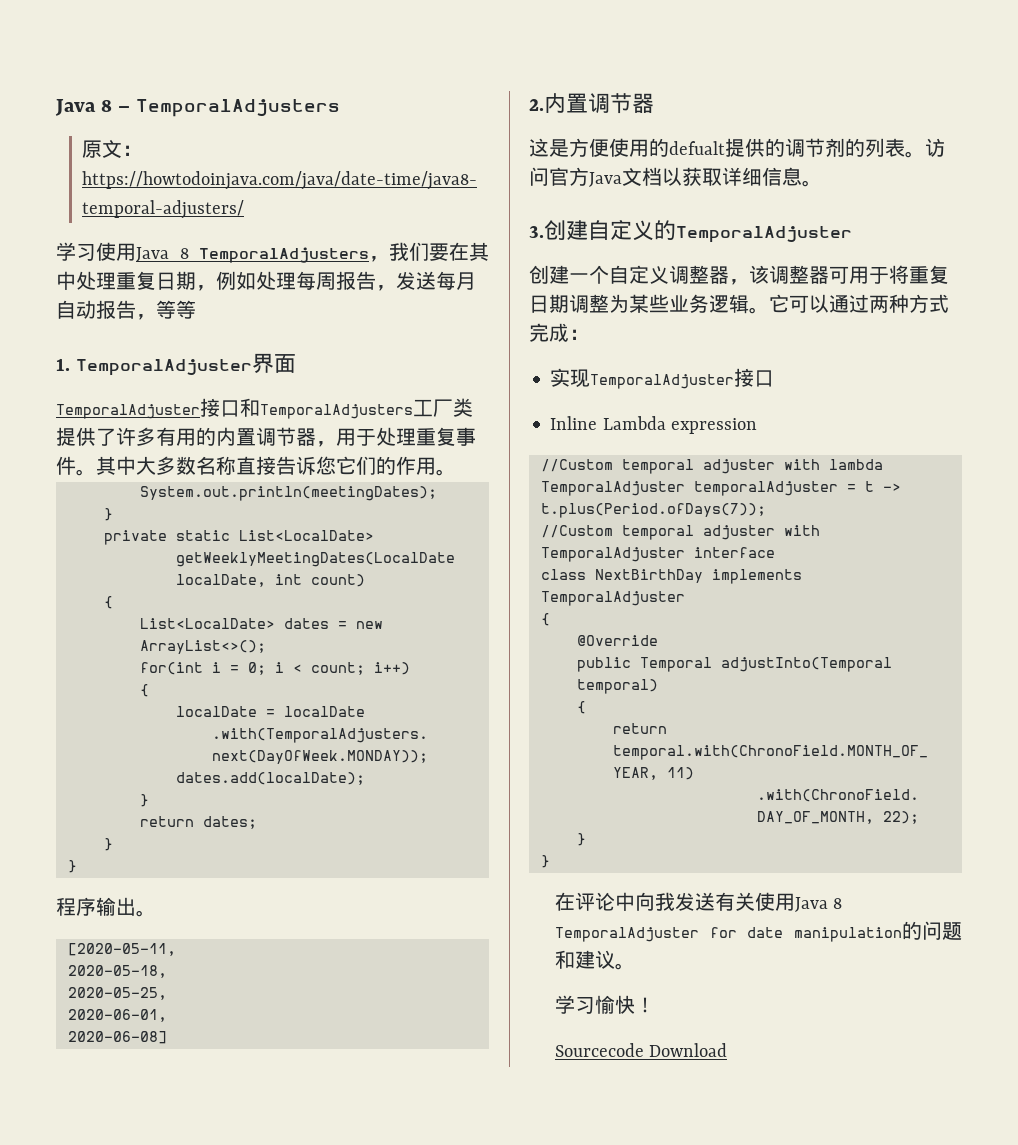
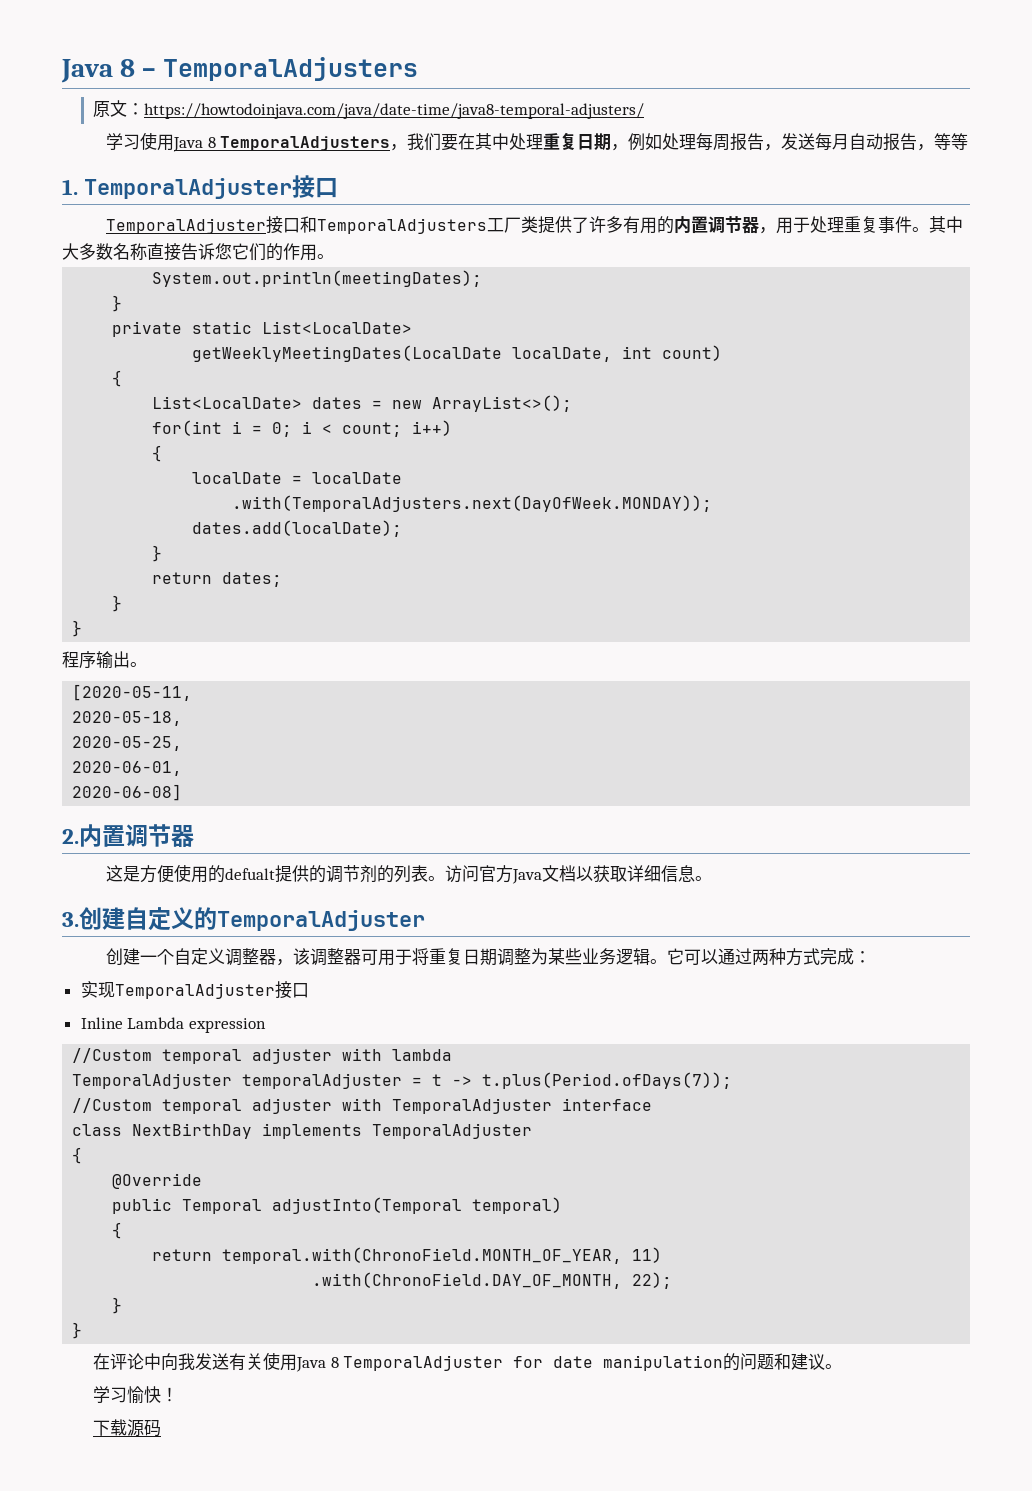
[251,353,296,373] 界面 -> [292,175,339,198] 接口
[555,1043,728,1057] Sourcecode Download -> [93,1419,162,1437] 下载源码

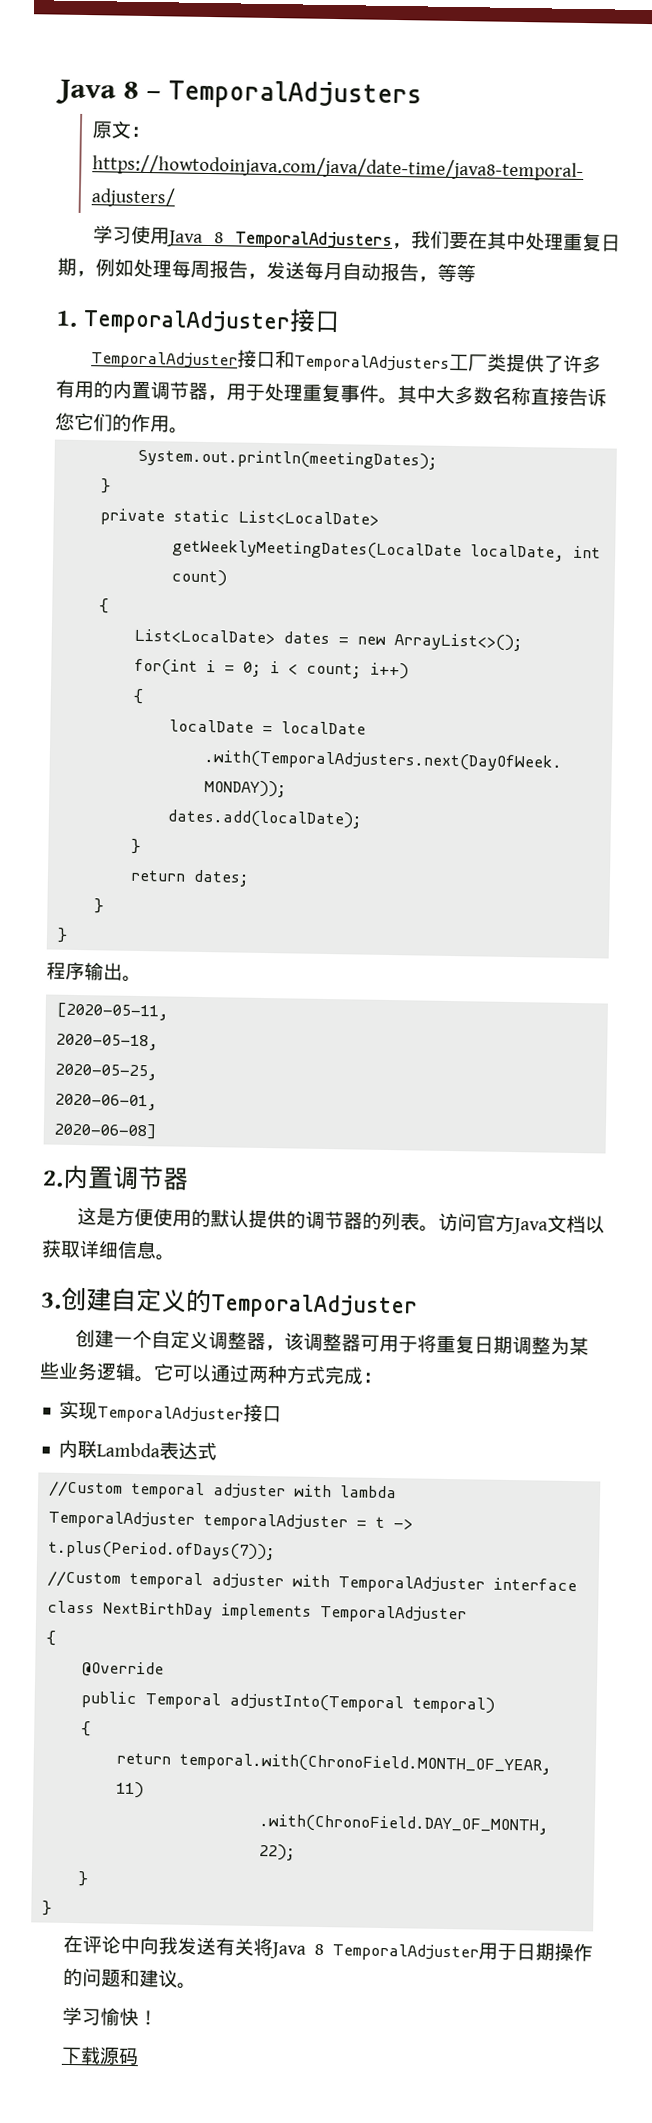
[225,868,276,880] defualt -> [209,1209,249,1228] 默认
[360,865,378,883] 剂 -> [342,1212,363,1230] 器
[80,1017,266,1033] Inline Lambda expression -> [58,1439,218,1461] 内联Lambda表达式
[263,1352,298,1371] 使用 -> [252,1937,273,1957] 将
[513,1355,724,1371] for date manipulation -> [478,1942,593,1962] 用于日期操作

